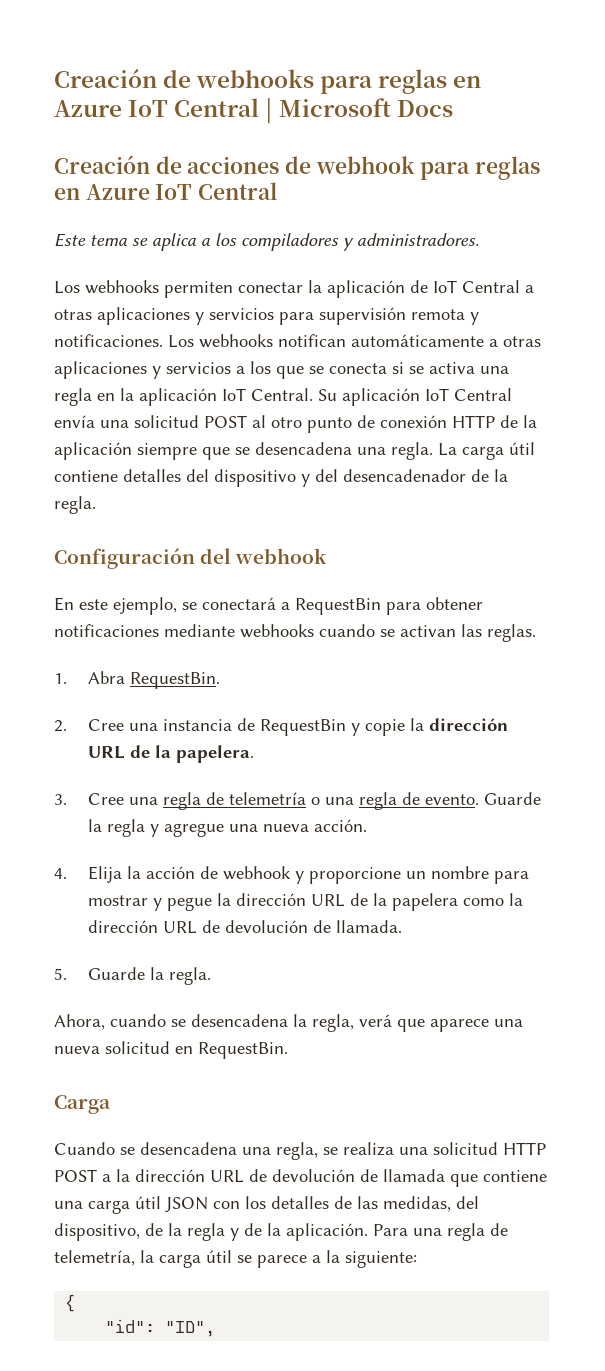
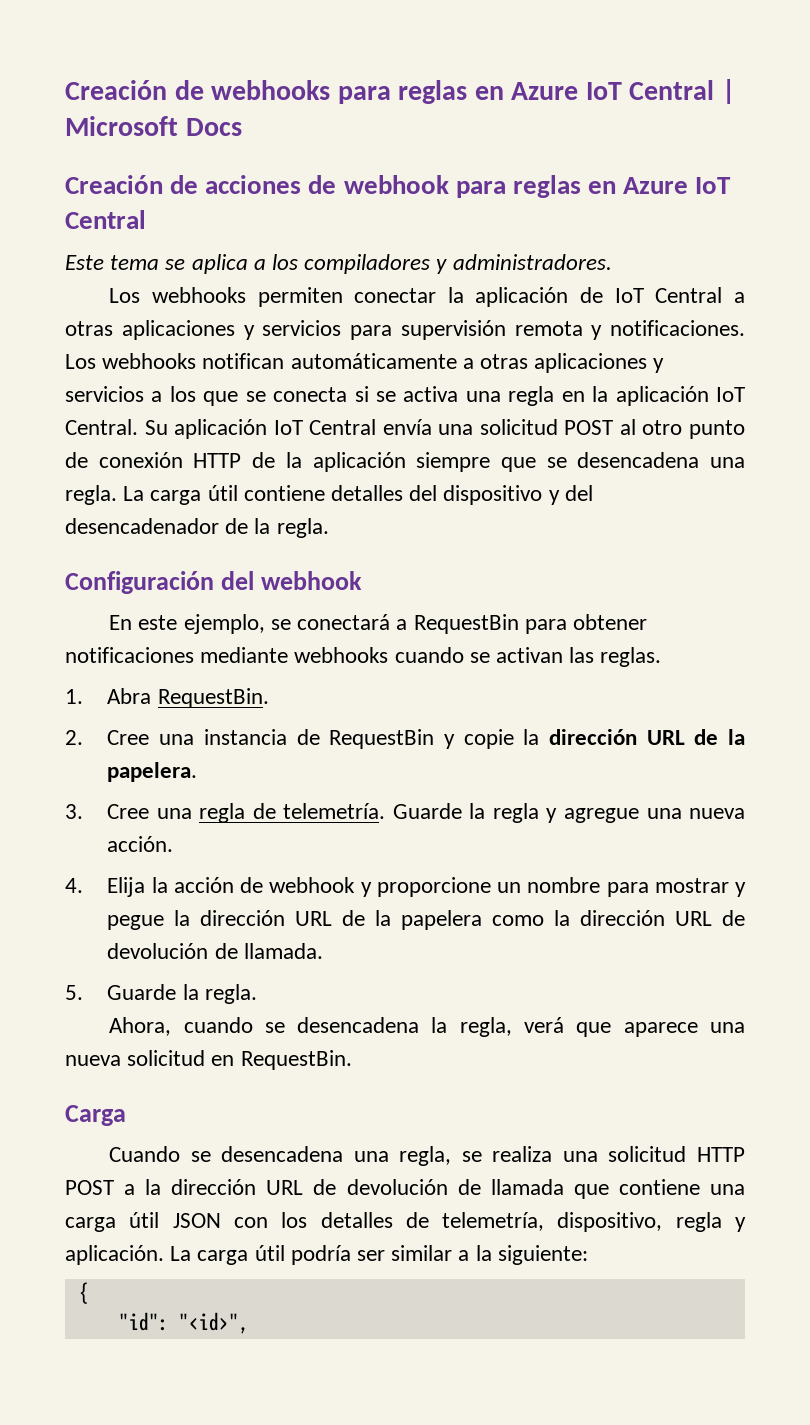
[229,792,480,810] telemetría o una regla de evento. -> [283,803,386,819] telemetría.
[357,1196,479,1212] [54,1223,508,1241] [54,1250,307,1268] las medidas, del dispositivo, de la regla y de la aplicación. Para una regla de telemetría, la carga útil se parece -> [442,1212,746,1232] [65,1245,453,1265] telemetría, dispositivo, regla y aplicación. La carga útil podría ser similar
[165,1321,216,1337] "ID", -> [178,1312,249,1334] "<id>",

